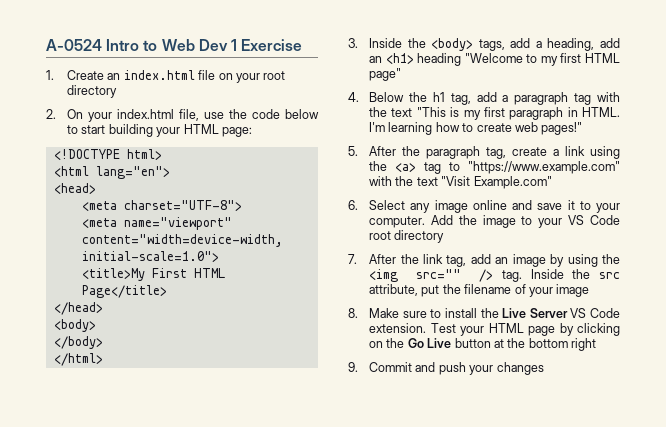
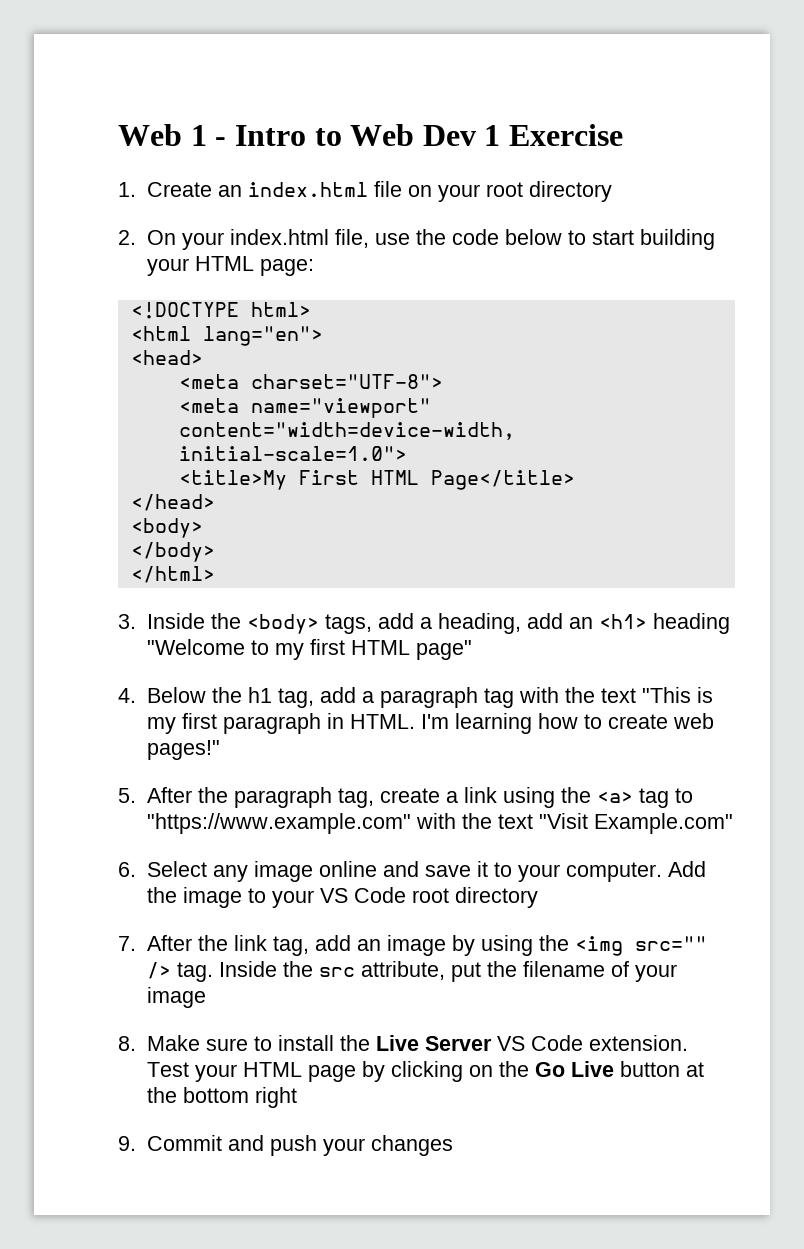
[46,39,102,51] A-0524 -> [118,124,227,146] Web 1 -

